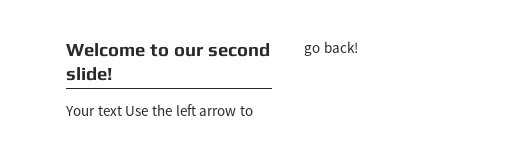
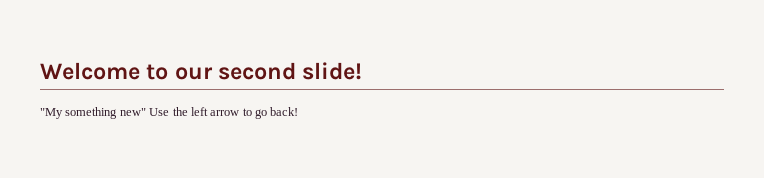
[65,105,122,116] Your text -> [40,107,146,119] "My something new"

